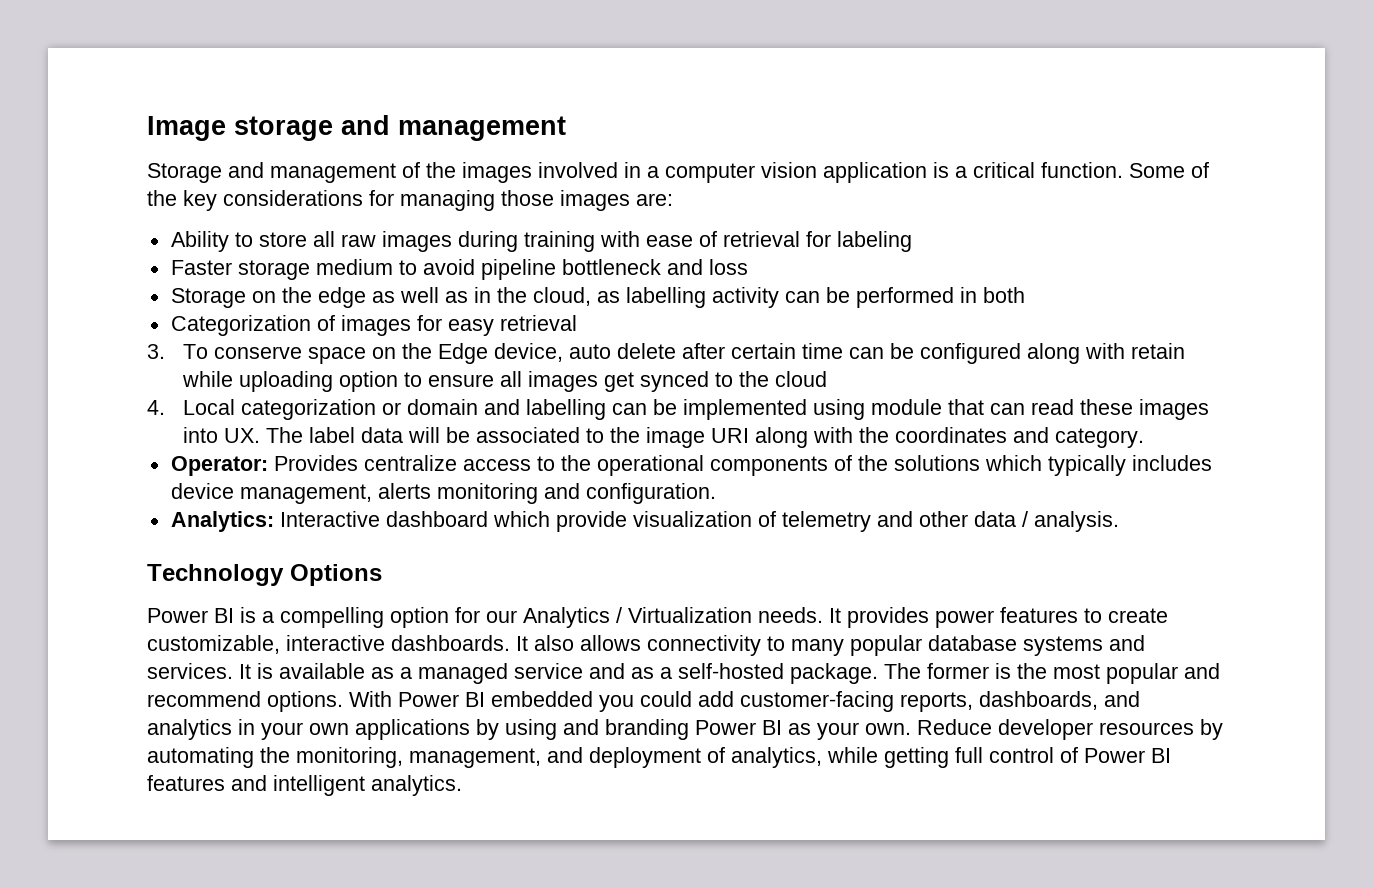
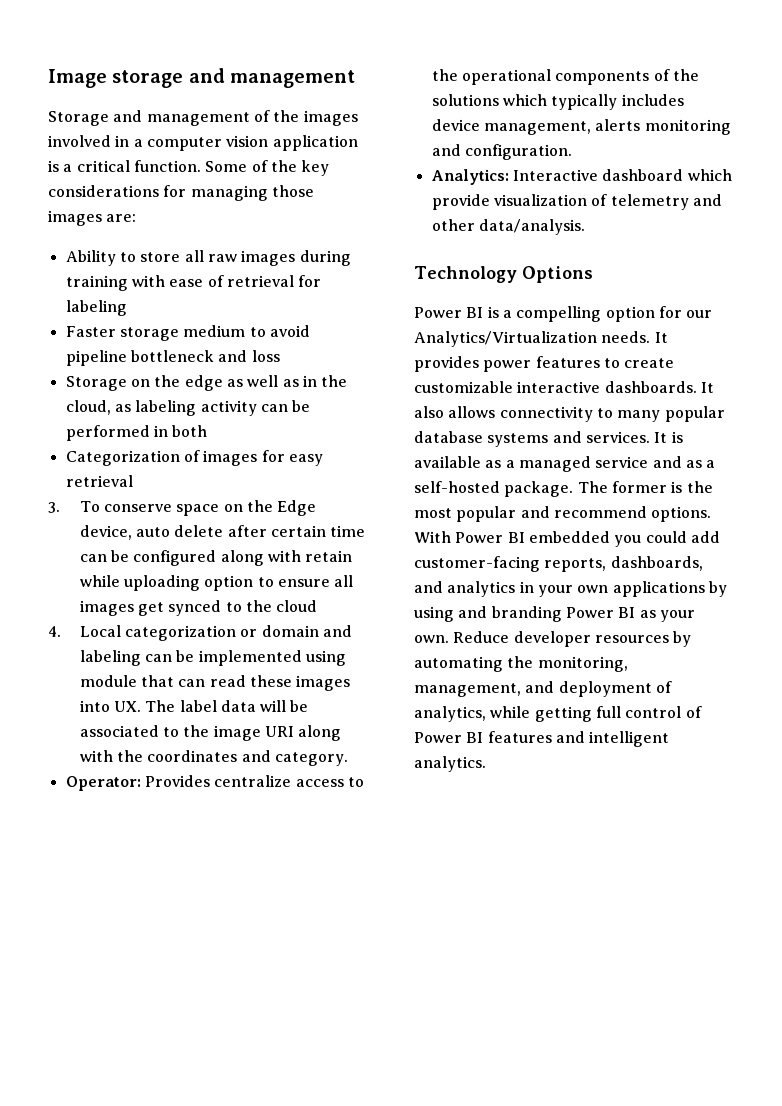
[625,287,706,308] labelling -> [135,400,197,416] labeling
[525,399,606,420] labelling -> [79,650,141,666] labeling
[973,511,1119,532] data / analysis. -> [478,219,585,235] data/analysis.
[523,607,752,628] Analytics / Virtualization -> [414,331,597,347] Analytics/Virtualization
[147,635,280,654] customizable, -> [414,381,513,393] customizable

